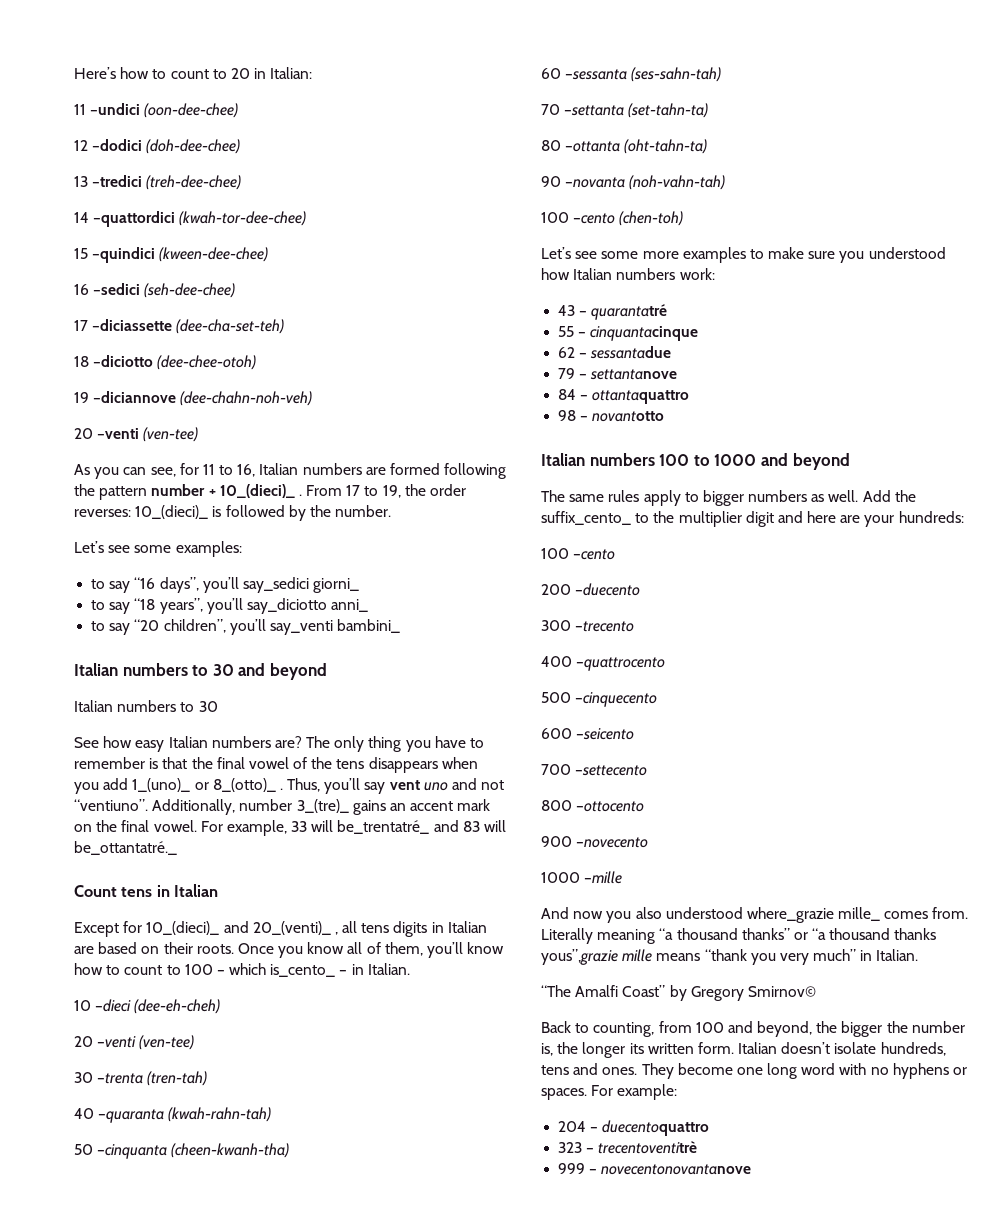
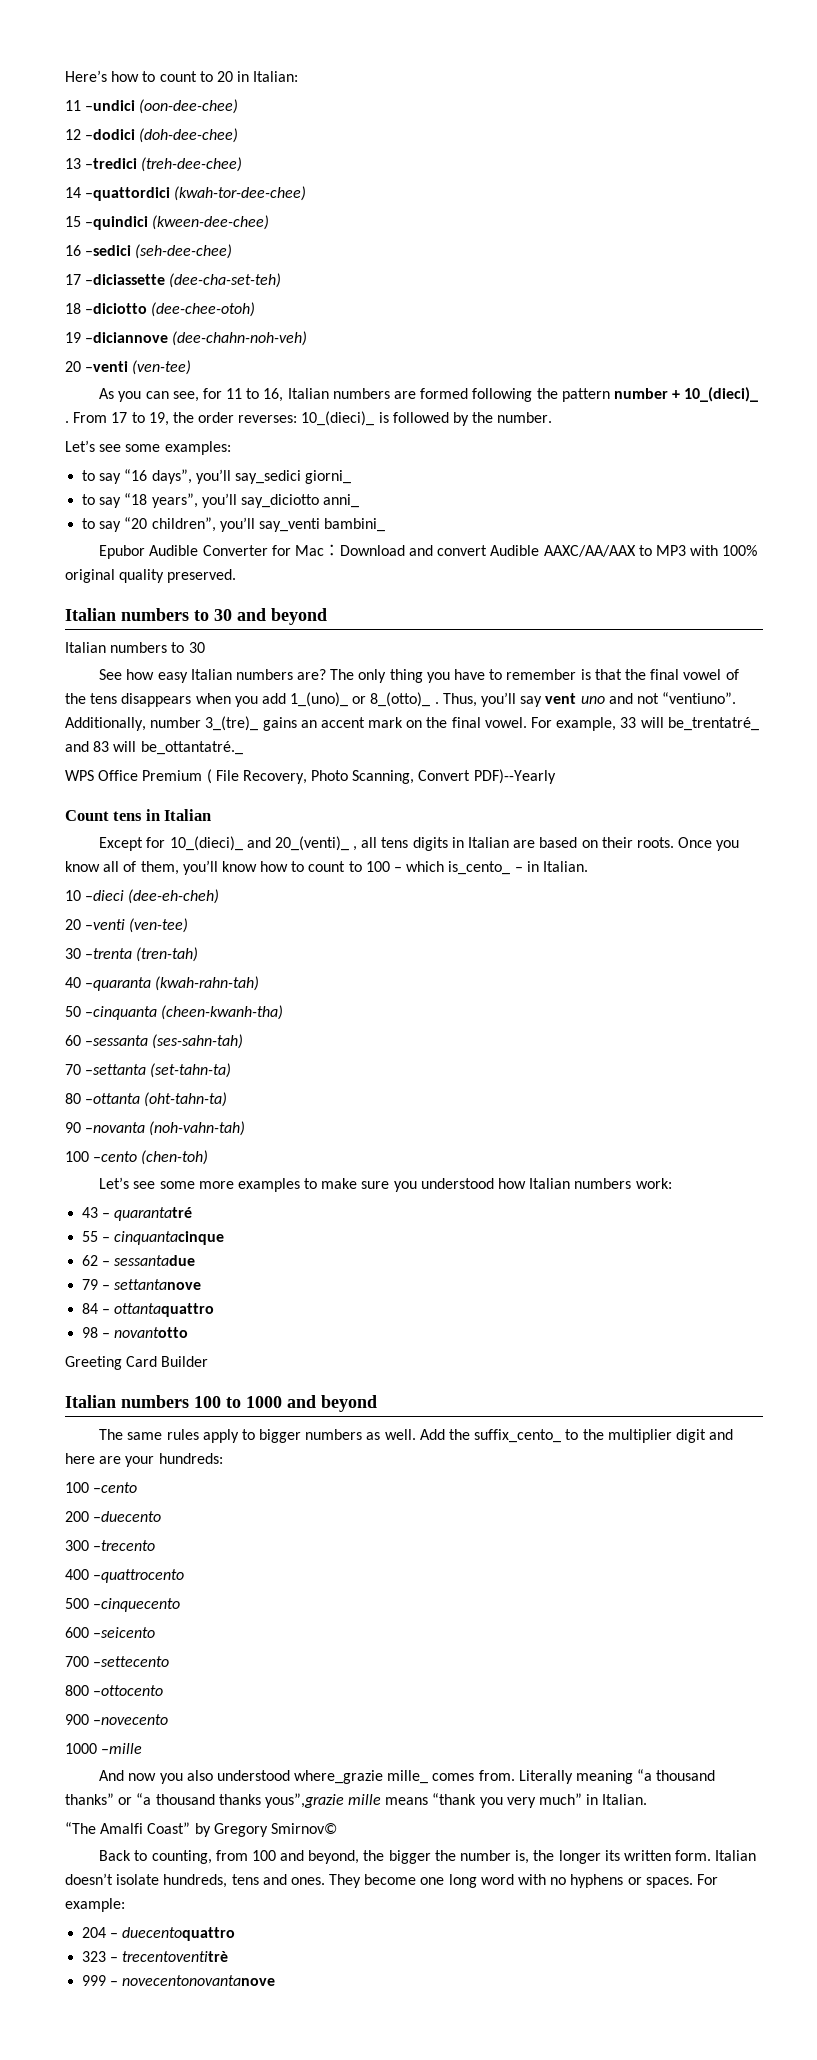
(401, 626) none -> [99,544,758,559] [65,569,237,583] // Epubor Audible Converter for Mac：Download and convert Audible AAXC/AA/AAX to MP3 with 100% original quality preserved.
(177, 848) none -> [65,769,556,784] // WPS Office Premium ( File Recovery, Photo Scanning, Convert PDF)--Yearly
(665, 416) none -> [65,1356,209,1370] // Greeting Card Builder

